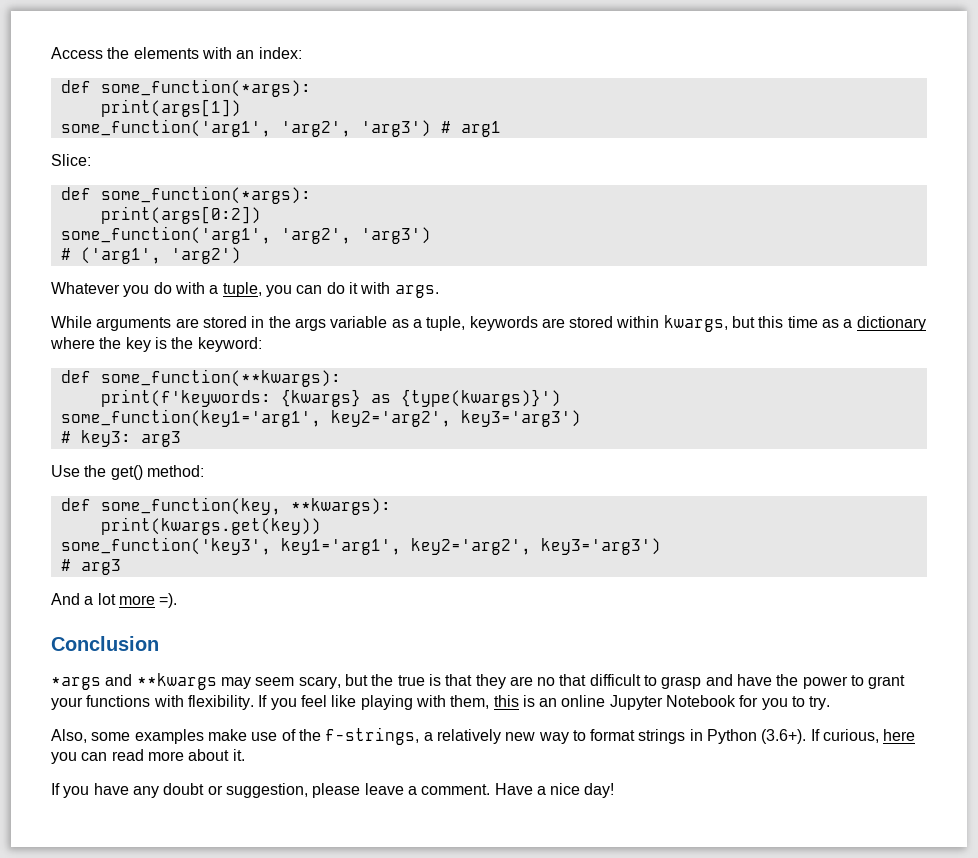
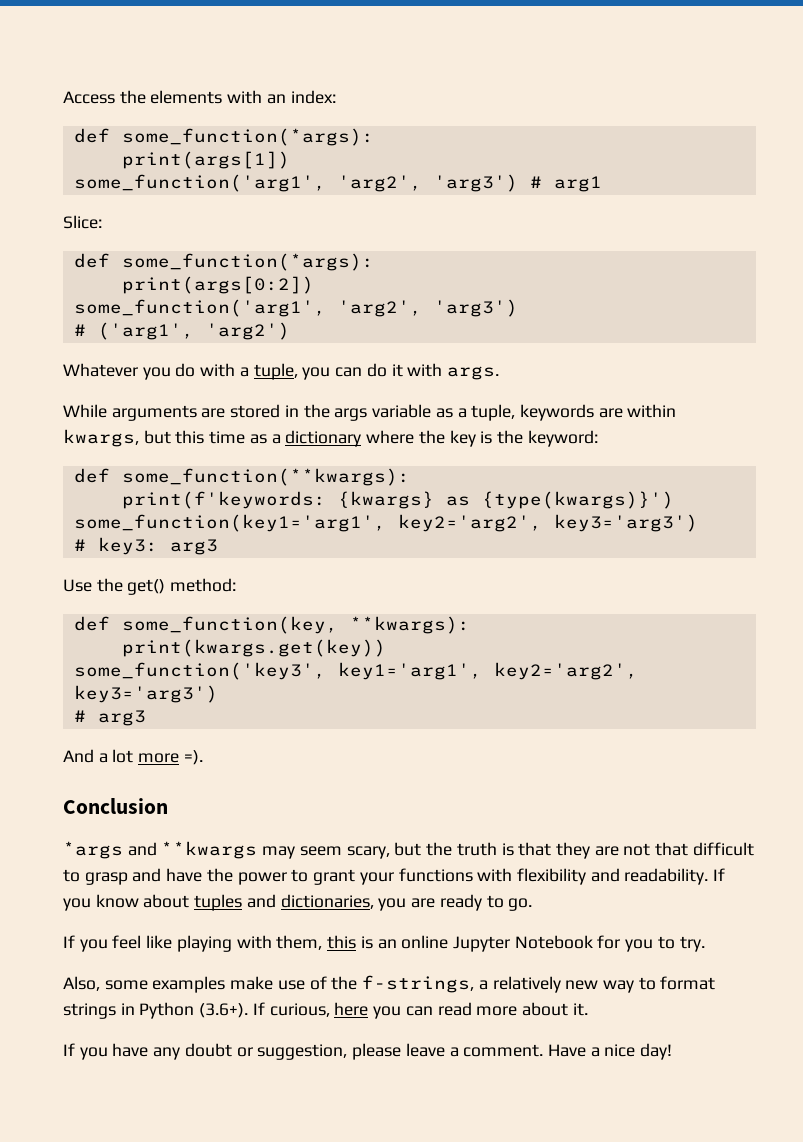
[569,316,614,328] stored -> (623, 413) none
[397,675,425,686] true -> [456,842,497,856] truth
[537,677,556,686] no -> [623,843,651,856] not
[187,695,254,710] flexibility. -> [516,868,726,885] [63,894,533,911] flexibility and readability. If you know about tuples and dictionaries, you are ready to go. //

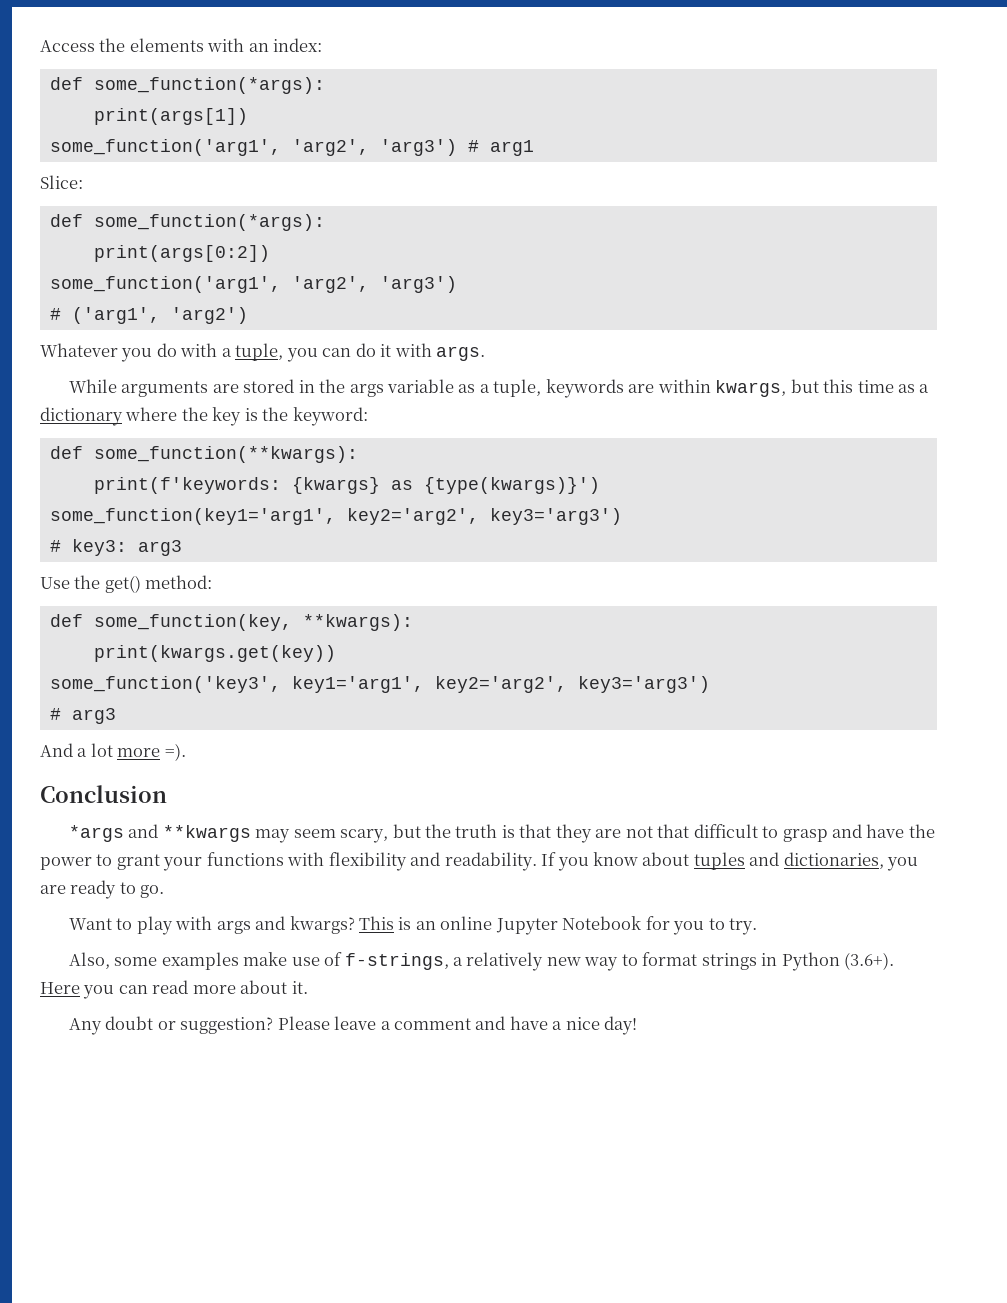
[63,935,357,952] If you feel like playing with them, this -> [68,916,394,935] Want to play with args and kwargs? This
[331,976,358,990] the -> (343, 959) none
[252,1002,369,1017] If curious, here -> [40,982,80,994] Here
[63,1043,586,1060] If you have any doubt or suggestion, please leave a comment. Have -> [68,1016,548,1035] Any doubt or suggestion? Please leave a comment and have

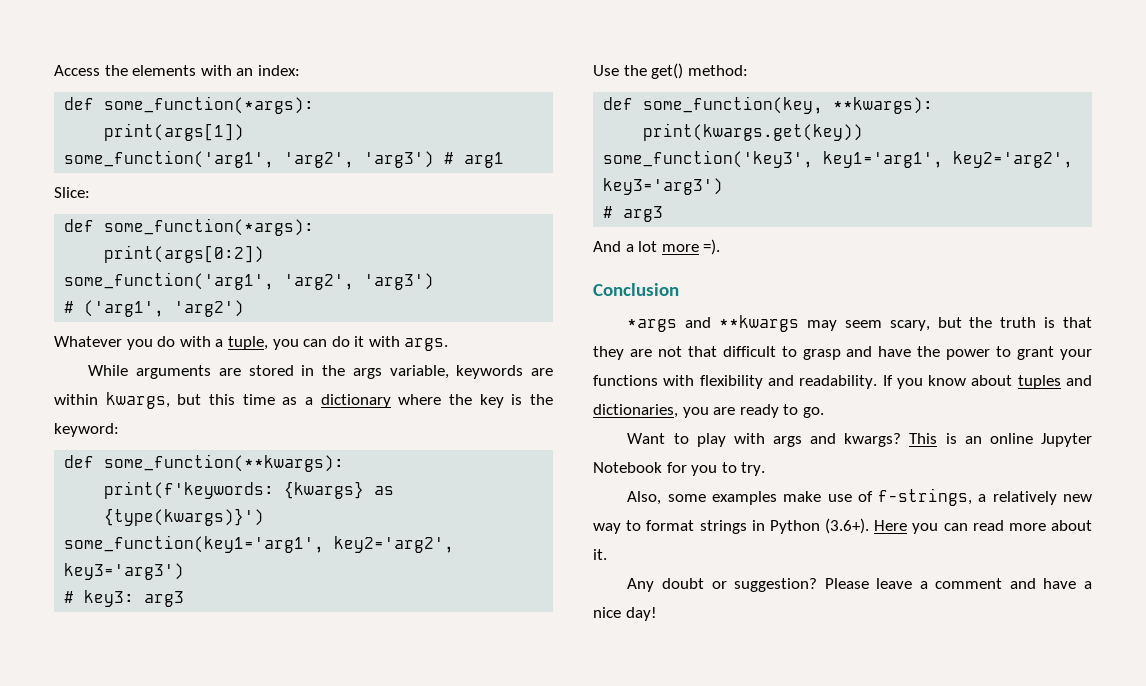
[386,379,542,397] variable as a tuple, -> [389,365,449,379] variable,

